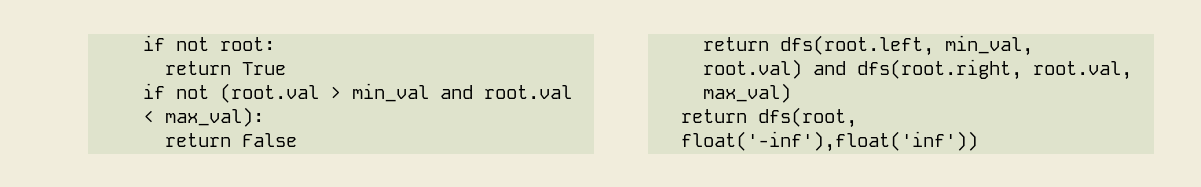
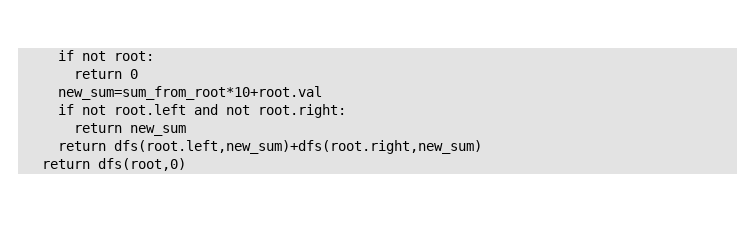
[242,62,287,75] [143,83,573,103] [143,107,265,127] [165,133,298,147] [703,35,1034,56] [703,59,1133,80] [703,83,792,103] [681,107,858,128] [681,131,979,152] True // if not (root.val > min_val and root.val < max_val): // return False // return dfs(root.left, min_val, root.val) and dfs(root.right, root.val, max_val) // return dfs(root, float('-inf'),float('inf')) -> [130,69,139,79] [58,86,323,100] [58,104,347,118] [74,123,187,136] [58,140,483,154] [42,158,187,171] 0 // new_sum=sum_from_root*10+root.val // if not root.left and not root.right: // return new_sum // return dfs(root.left,new_sum)+dfs(root.right,new_sum) // return dfs(root,0)

